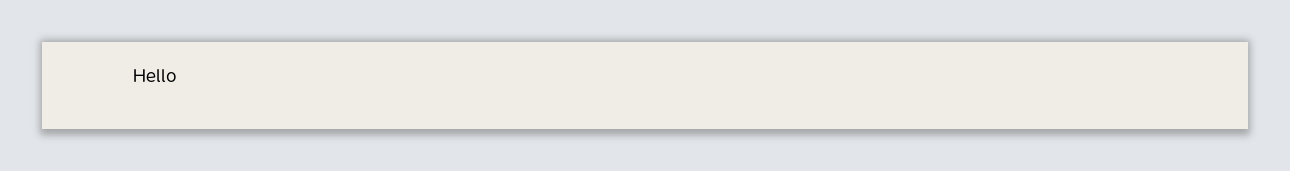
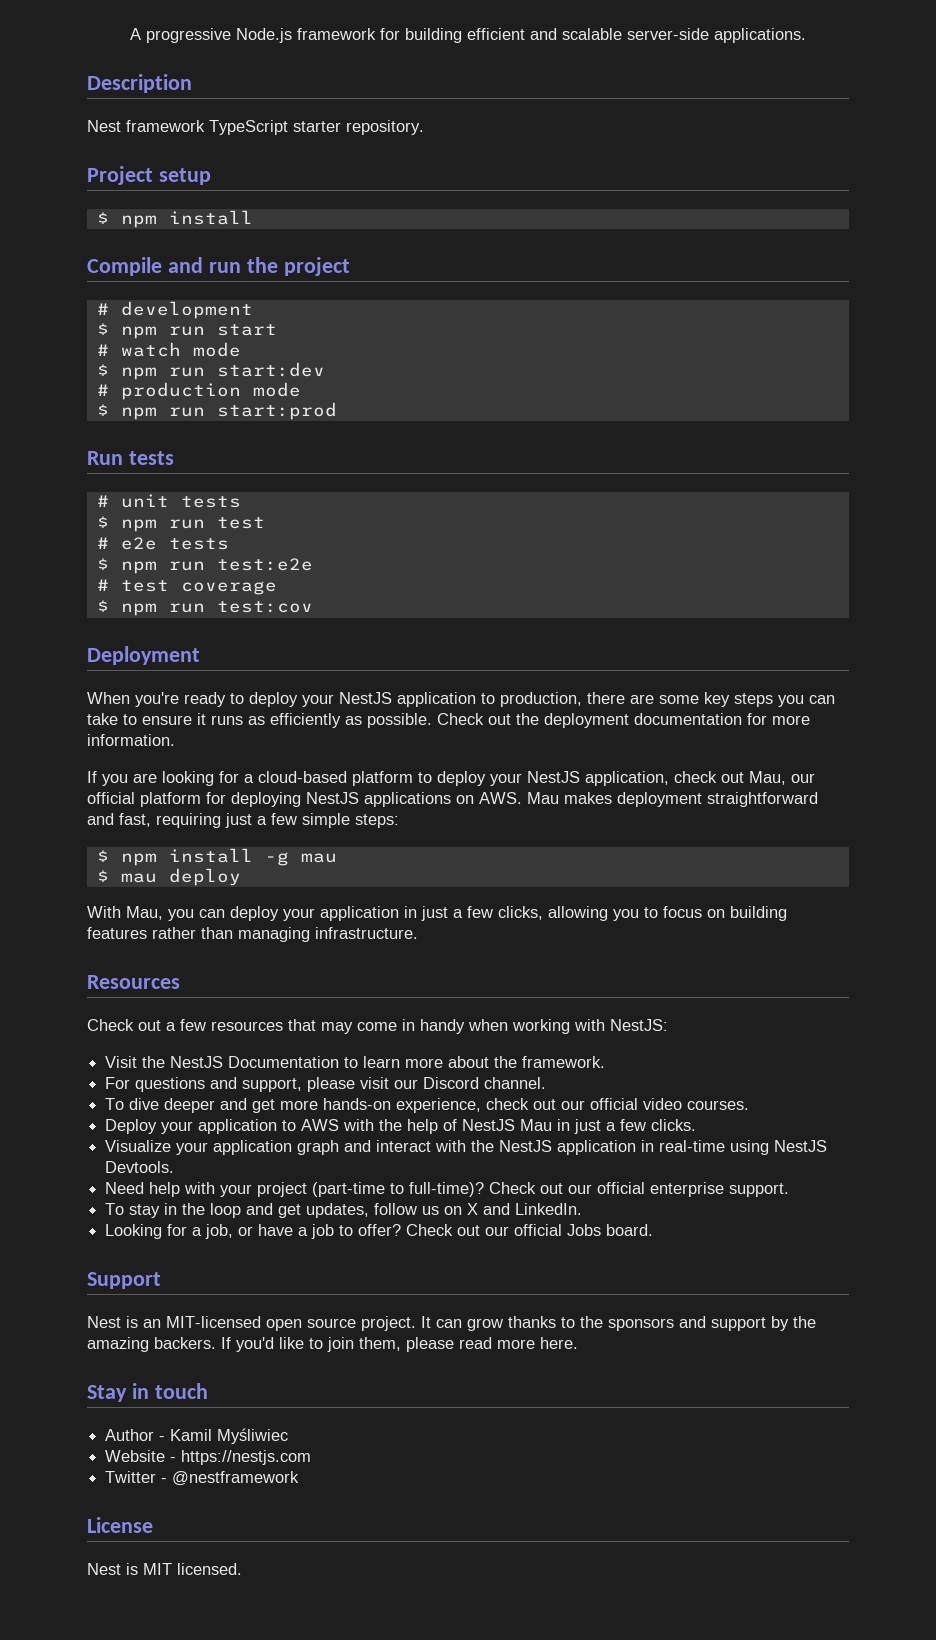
[133,69,177,83] Hello -> [130,28,806,43] [87,74,192,93] [87,120,424,135] [87,166,211,185] [96,210,253,228] [87,257,350,276] [96,301,253,319] [96,323,277,339] [96,342,241,357] [96,362,325,380] [96,382,301,400] [96,402,337,420] [87,451,174,465] [96,494,241,508] [96,516,265,532] [96,537,229,550] [96,558,313,574] [96,579,277,595] [96,600,313,616] [87,646,200,665] [87,692,835,707] [87,713,810,728] [87,734,175,746] [87,771,815,786] [87,792,818,807] [87,813,399,828] [96,848,337,866] [96,868,241,886] [87,906,787,921] [87,927,418,942] [87,975,180,989] [87,1019,668,1034] [105,1056,606,1068] [105,1077,547,1092] [105,1098,750,1113] [105,1119,697,1134] [105,1140,828,1155] [105,1161,175,1173] [105,1182,790,1197] [105,1203,583,1218] [105,1224,654,1239] [87,1272,161,1289] [87,1316,816,1331] [87,1337,578,1352] [87,1383,208,1402] [105,1428,289,1444] [105,1450,312,1465] [105,1471,300,1486] [87,1517,153,1533] [87,1563,242,1575] A progressive Node.js framework for building efficient and scalable server-side applications. // Description // Nest framework TypeScript starter repository. // Project setup // $ npm install // Compile and run the project // # development // $ npm run start // # watch mode // $ npm run start:dev // # production mode // $ npm run start:prod // Run tests // # unit tests // $ npm run test // # e2e tests // $ npm run test:e2e // # test coverage // $ npm run test:cov // Deployment // When you're ready to deploy your NestJS application to production, there are some key steps you can take to ensure it runs as efficiently as possible. Check out the deployment documentation for more information. // If you are looking for a cloud-based platform to deploy your NestJS application, check out Mau, our official platform for deploying NestJS applications on AWS. Mau makes deployment straightforward and fast, requiring just a few simple steps: // $ npm install -g mau // $ mau deploy // With Mau, you can deploy your application in just a few clicks, allowing you to focus on building features rather than managing infrastructure. // Resources // Check out a few resources that may come in handy when working with NestJS: // Visit the NestJS Documentation to learn more about the framework. // For questions and support, please visit our Discord channel. // To dive deeper and get more hands-on experience, check out our official video courses. // Deploy your application to AWS with the help of NestJS Mau in just a few clicks. // Visualize your application graph and interact with the NestJS application in real-time using NestJS Devtools. // Need help with your project (part-time to full-time)? Check out our official enterprise support. // To stay in the loop and get updates, follow us on X and LinkedIn. // Looking for a job, or have a job to offer? Check out our official Jobs board. // Support // Nest is an MIT-licensed open source project. It can grow thanks to the sponsors and support by the amazing backers. If you'd like to join them, please read more here. // Stay in touch // Author - Kamil Myśliwiec // Website - https://nestjs.com // Twitter - @nestframework // License // Nest is MIT licensed.

